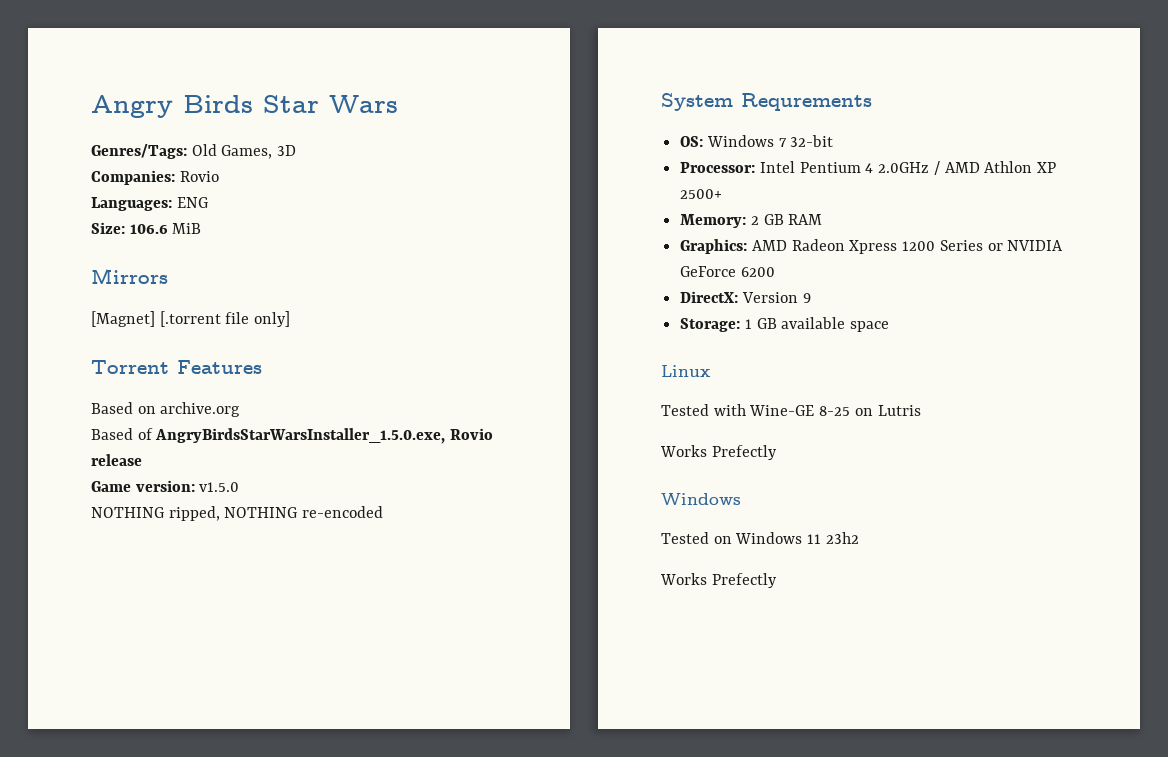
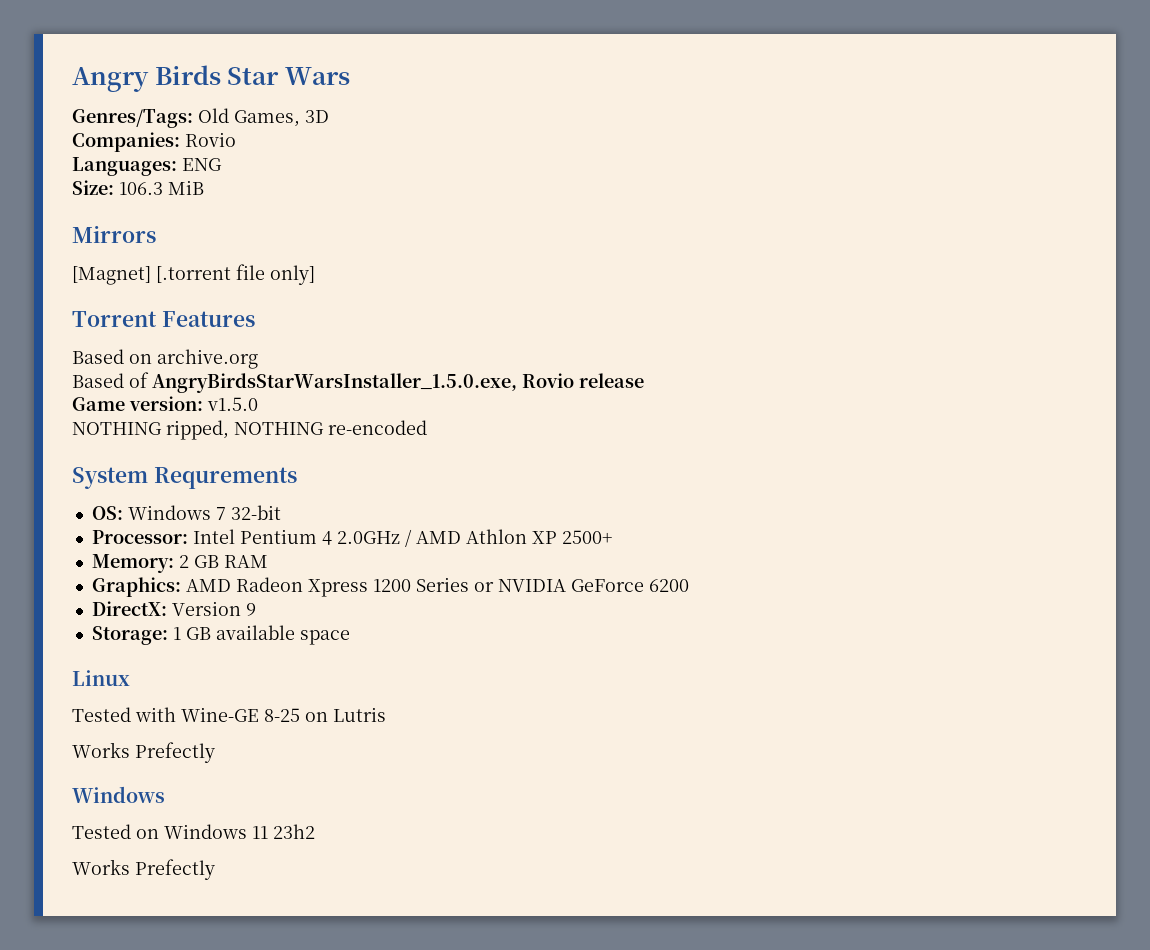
[129,224,168,234] 106.6 -> [119,182,163,195] 106.3

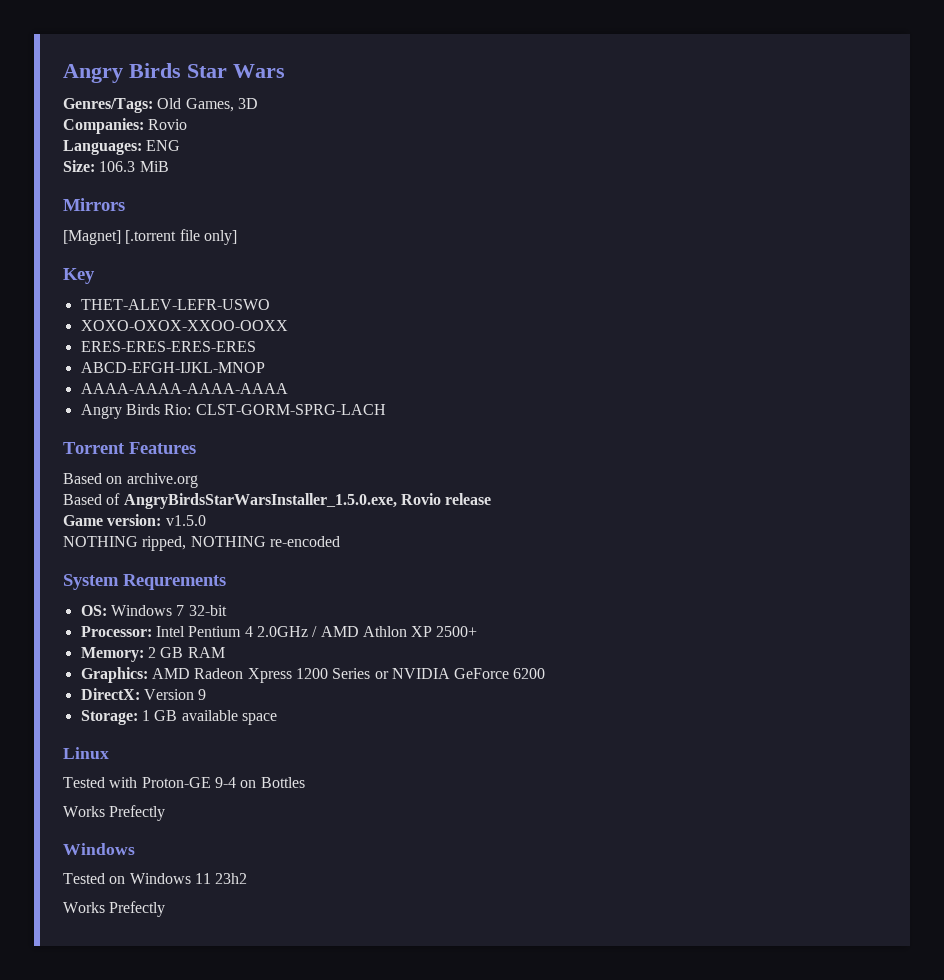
(315, 275) none -> [63,268,95,284] [80,299,270,310] [80,320,288,331] [80,341,256,352] [80,362,265,373] [80,383,288,394] [80,404,386,419] // Key // THET-ALEV-LEFR-USWO // XOXO-OXOX-XXOO-OOXX // ERES-ERES-ERES-ERES // ABCD-EFGH-IJKL-MNOP // AAAA-AAAA-AAAA-AAAA // Angry Birds Rio: CLST-GORM-SPRG-LACH
[181,707,386,722] Wine-GE 8-25 on Lutris -> [141,777,305,788] Proton-GE 9-4 on Bottles

